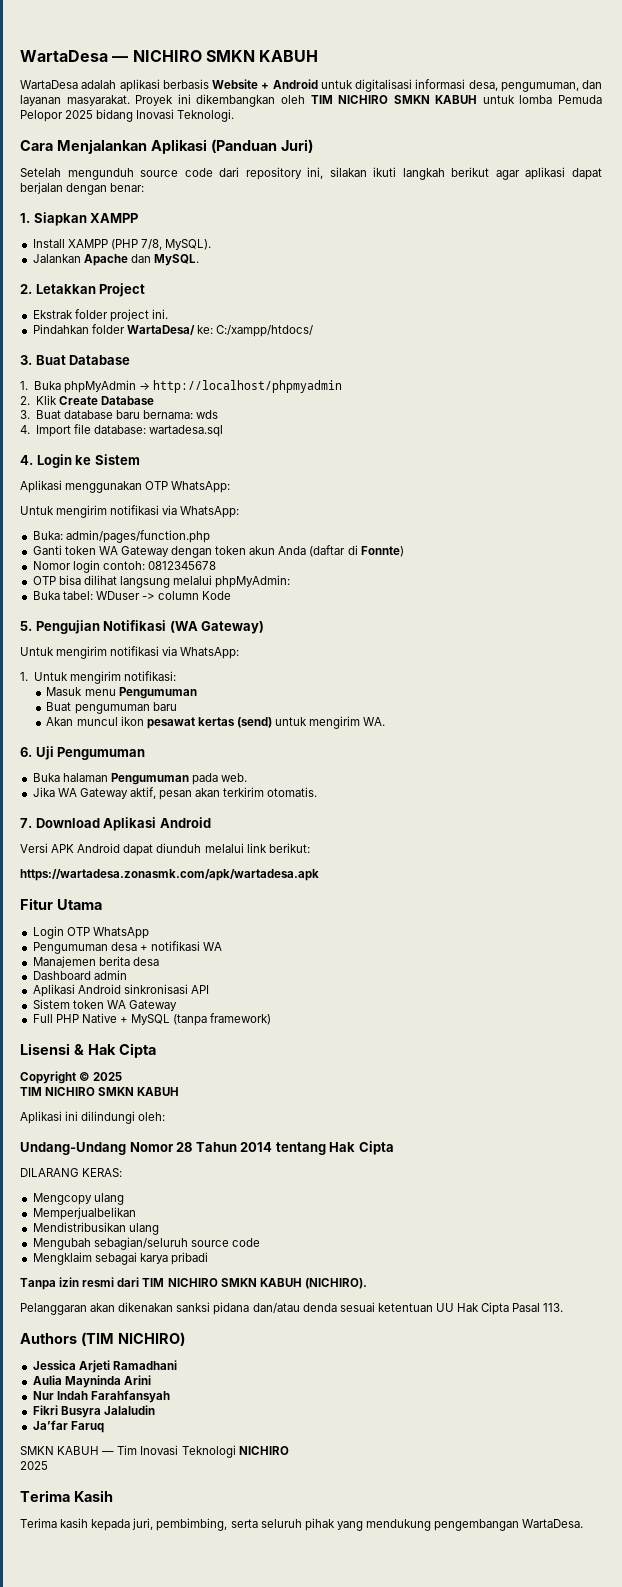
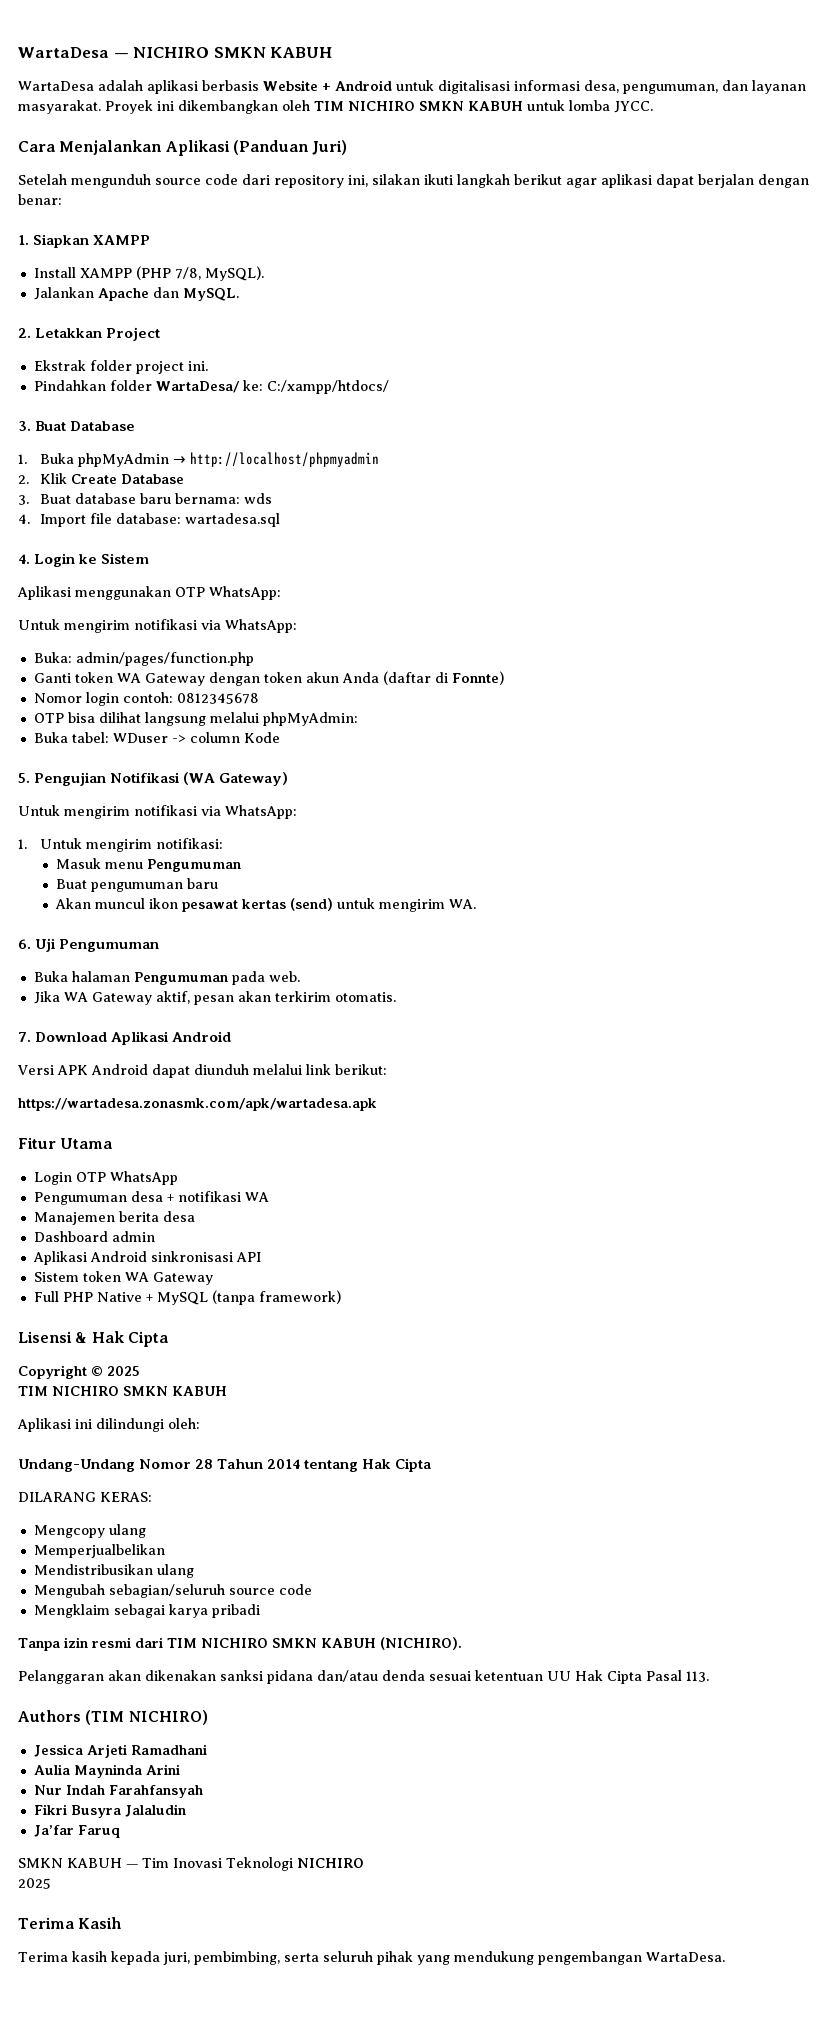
[557,95,602,104] [20,109,235,122] Pemuda Pelopor 2025 bidang Inovasi Teknologi. -> [614,101,653,113] JYCC.

